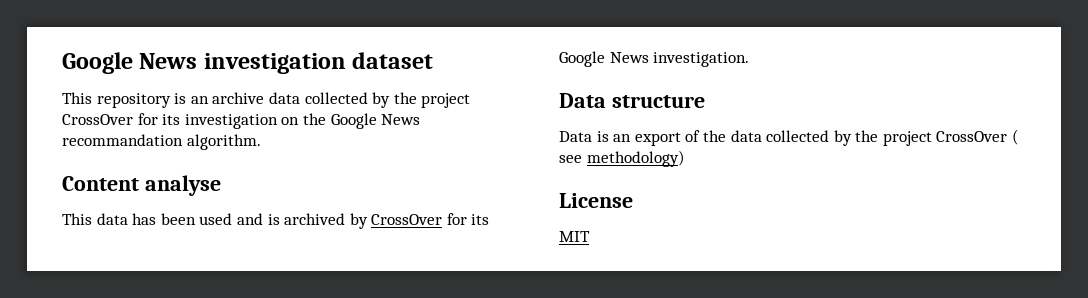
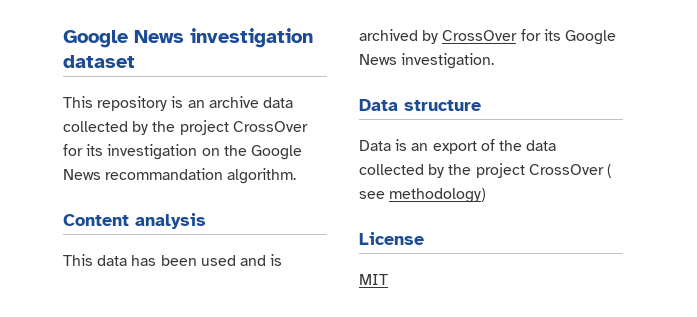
[144,175,221,196] analyse -> [135,213,206,229] analysis

